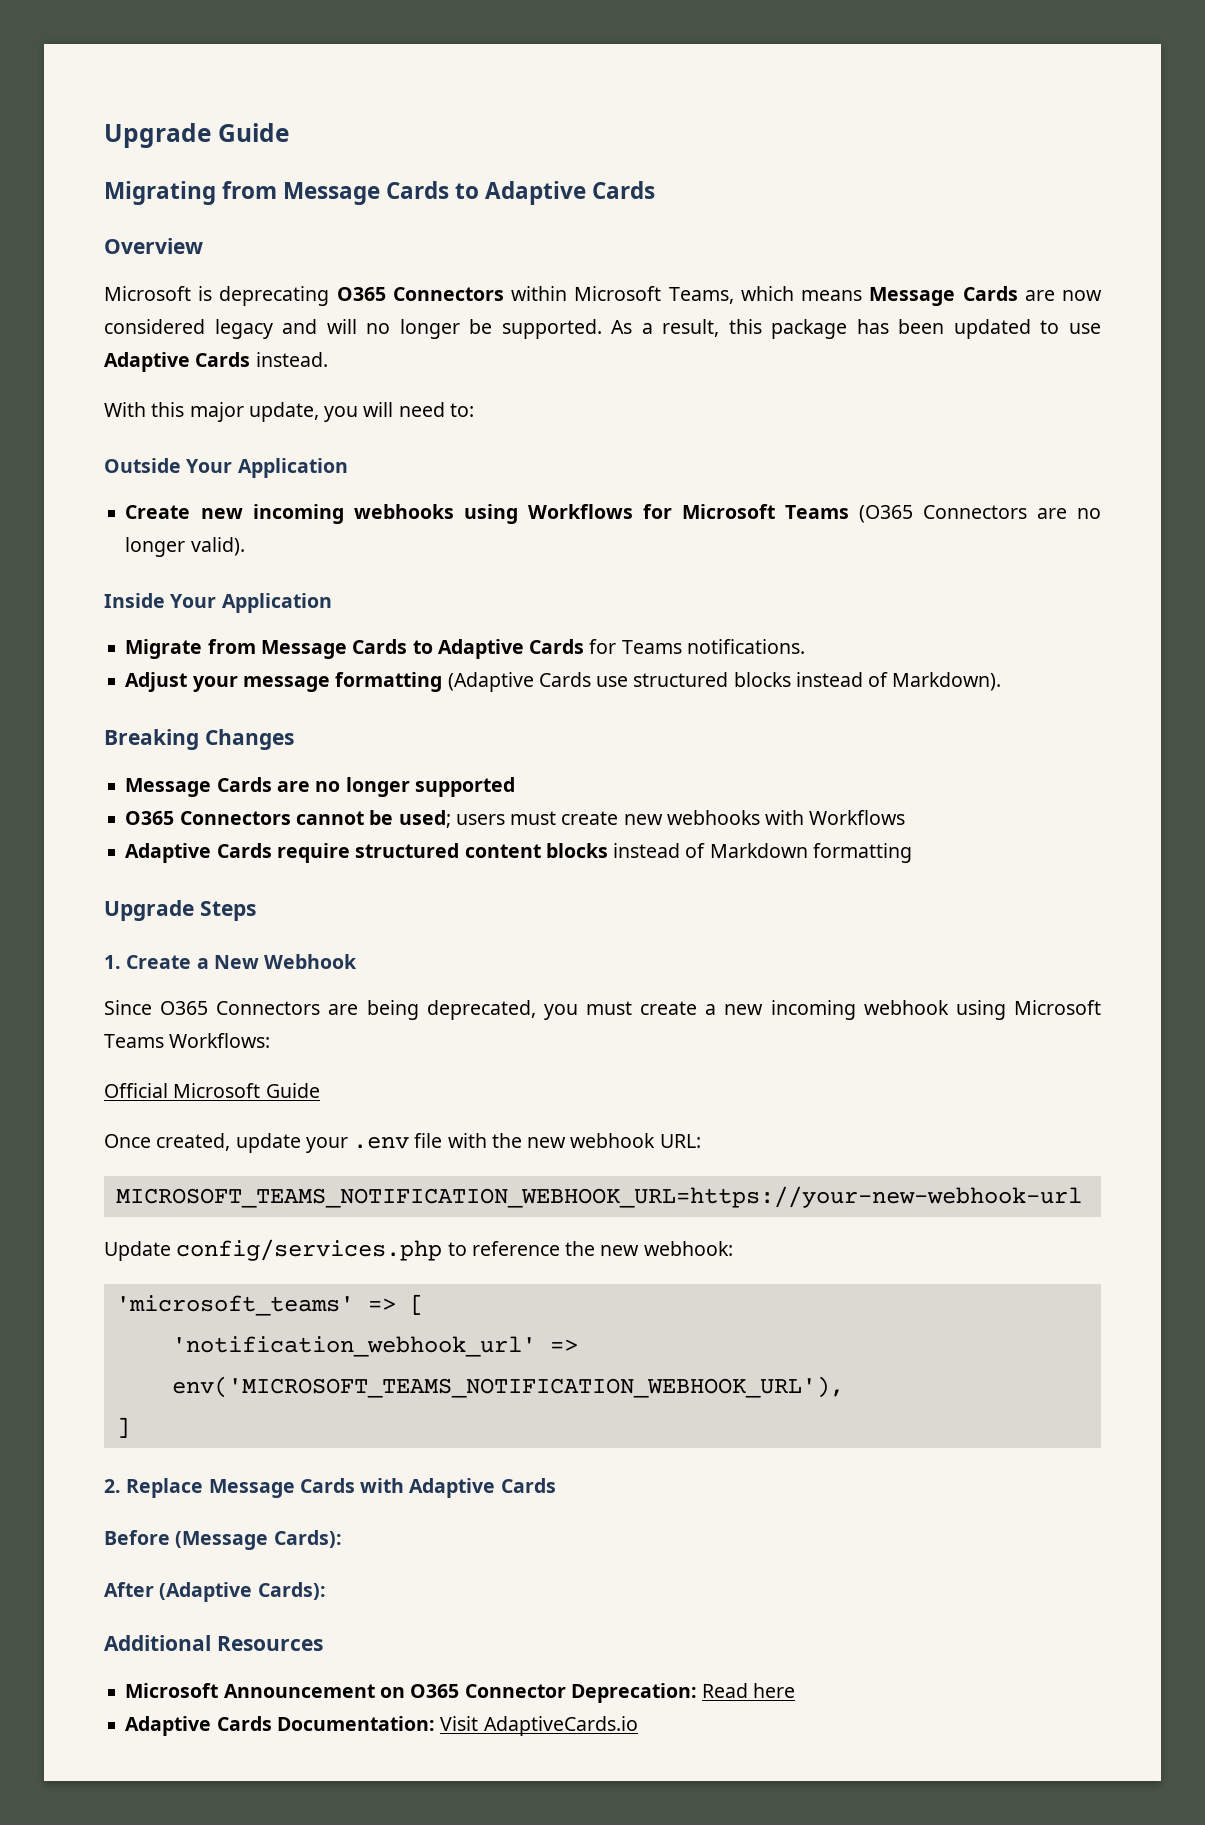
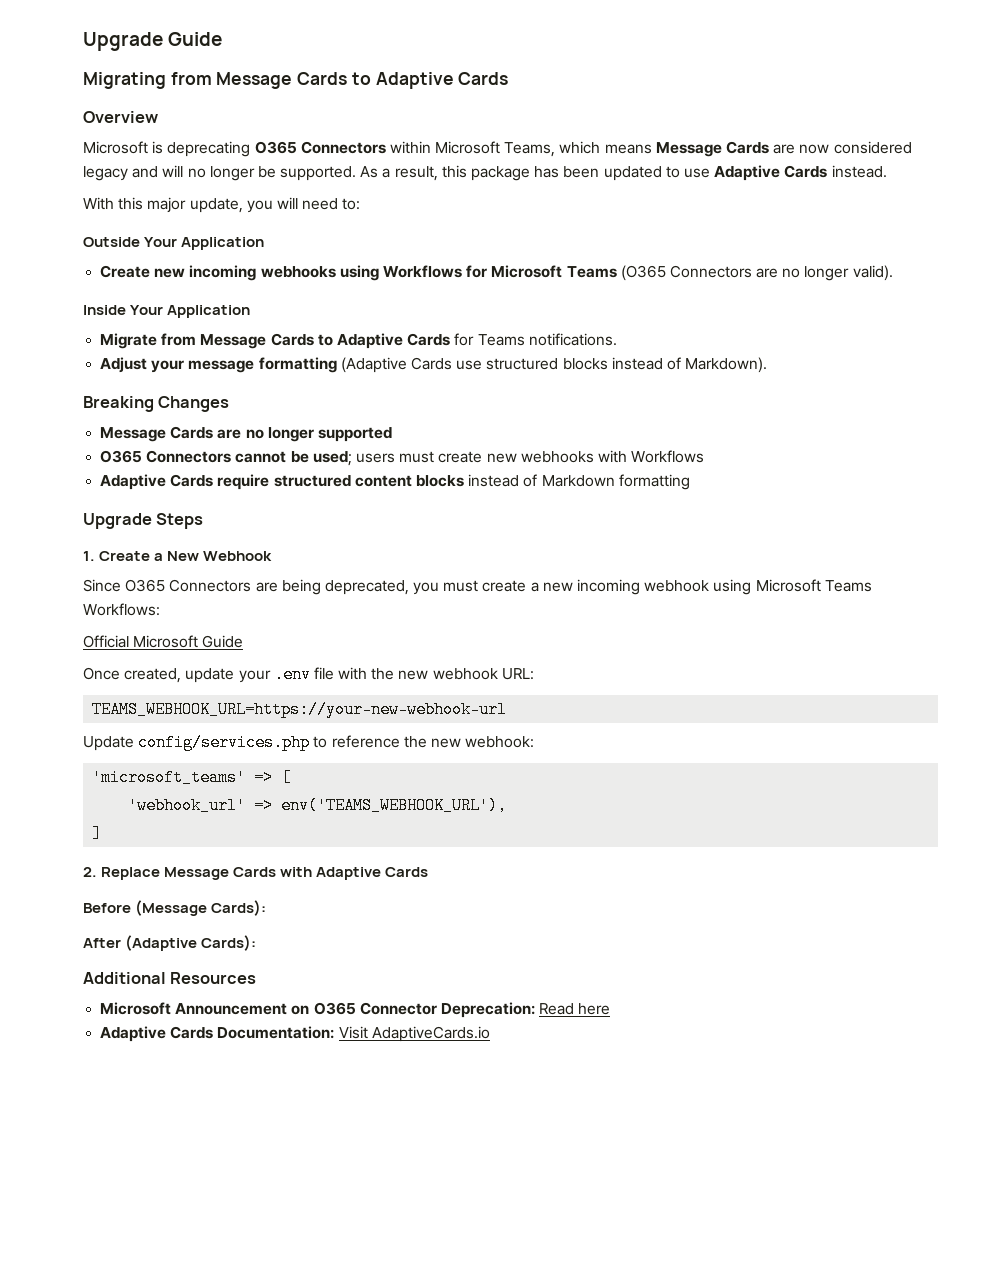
[115,1186,1082,1208] MICROSOFT_TEAMS_NOTIFICATION_WEBHOOK_URL=https://your-new-webhook-url -> [92,701,508,718] TEAMS_WEBHOOK_URL=https://your-new-webhook-url
[171,1336,578,1357] [171,1376,844,1398] 'notification_webhook_url' => env('MICROSOFT_TEAMS_NOTIFICATION_WEBHOOK_URL'), -> [128,797,508,814] 'webhook_url' => env('TEAMS_WEBHOOK_URL'),

